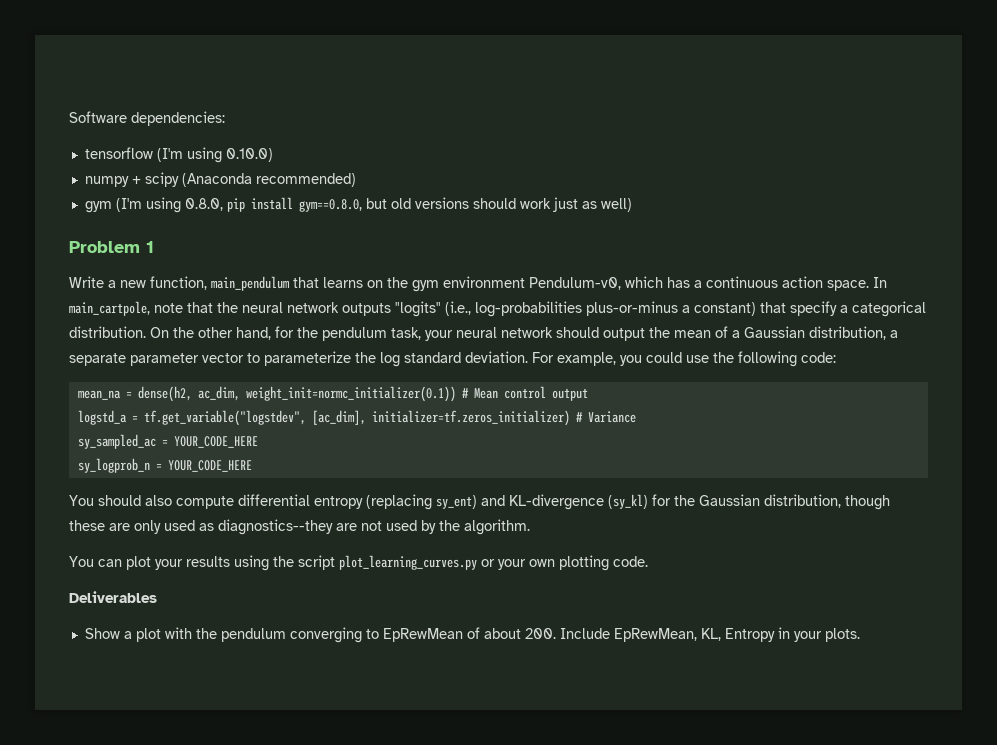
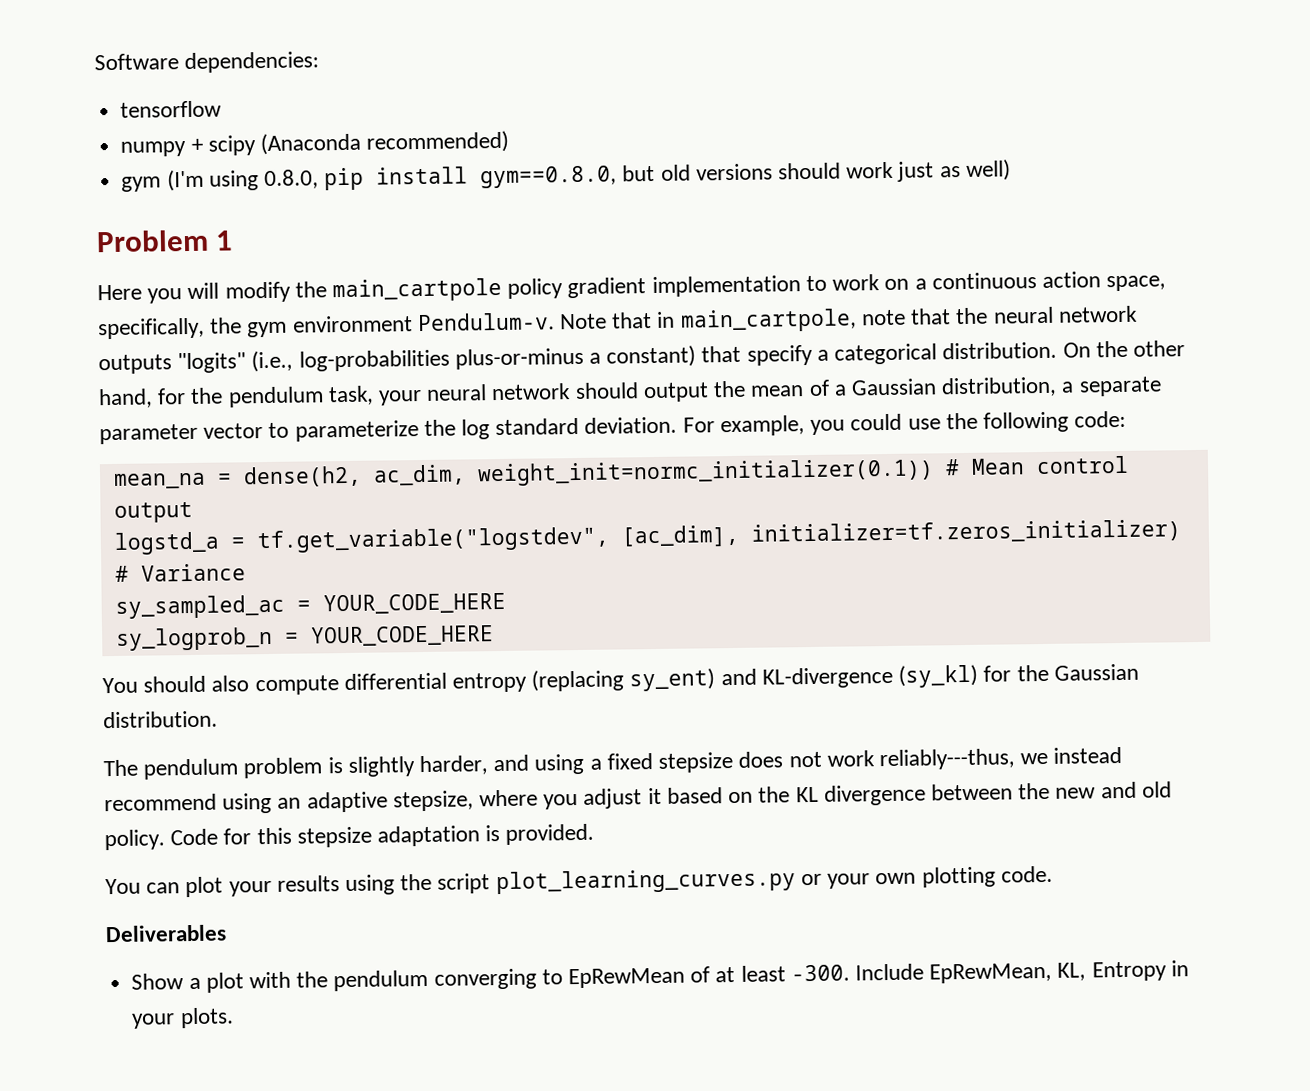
[156,147,273,163] (I'm using 0.10.0) -> (223, 109) none
[69,276,887,292] Write a new function, main_pendulum that learns on the gym environment Pendulum-v0, which has a continuous action space. In -> [97,271,1167,304] [98,311,676,340] Here you will modify the main_cartpole policy gradient implementation to work on a continuous action space, specifically, the gym environment Pendulum-v. Note that in
[764,494,890,510] [69,519,530,535] distribution, though these are only used as diagnostics--they are not used by the algorithm. -> [103,710,218,729] [103,746,1123,780] [104,781,1172,814] [104,823,595,851] distribution. // The pendulum problem is slightly harder, and using a fixed stepsize does not work reliably---thus, we instead recommend using an adaptive stepsize, where you adjust it based on the KL divergence between the new and old policy. Code for this stepsize adaptation is provided.
[483,628,556,639] about 200. -> [715,964,850,983] at least -300.

